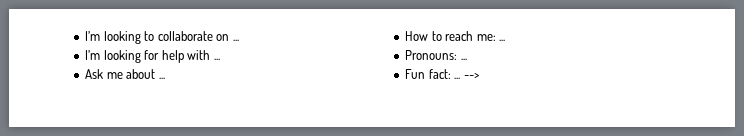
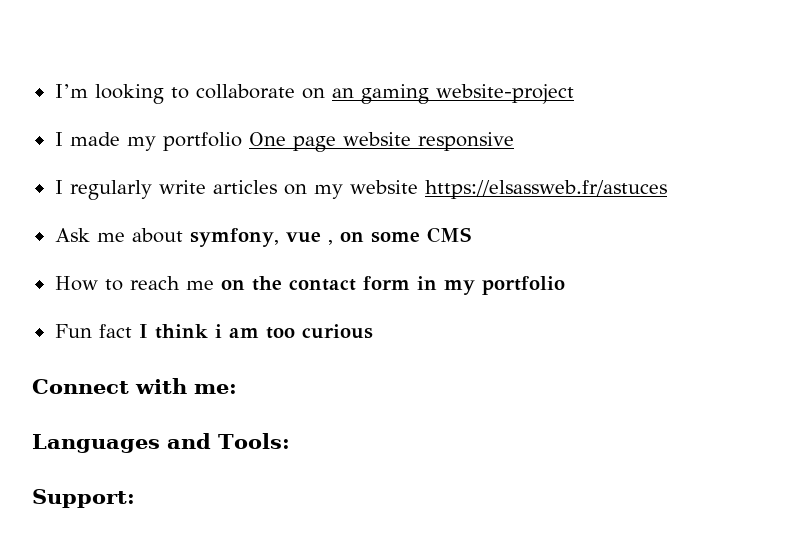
[232,39,239,41] [85,50,220,63] [85,69,165,79] [405,31,506,41] [405,50,467,60] [405,69,479,79] ... // I’m looking for help with ... // Ask me about ... // How to reach me: ... // Pronouns: ... // Fun fact: ... --> -> [331,84,574,104] [54,132,514,152] [54,180,667,200] [54,227,471,247] [54,276,565,295] [54,324,373,339] [32,378,237,394] [32,433,290,453] [32,489,135,508] an gaming website-project // I made my portfolio One page website responsive // I regularly write articles on my website https://elsassweb.fr/astuces // Ask me about symfony, vue , on some CMS // How to reach me on the contact form in my portfolio // Fun fact I think i am too curious // Connect with me: // Languages and Tools: // Support:

